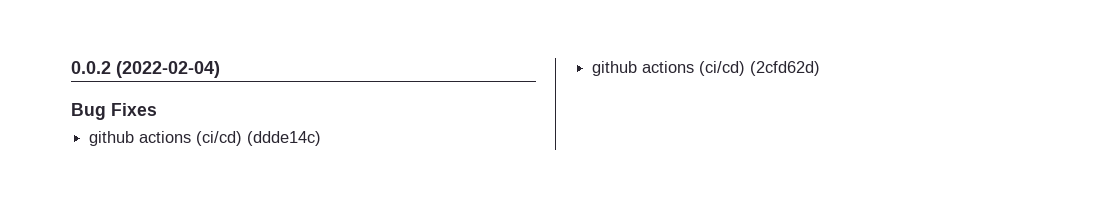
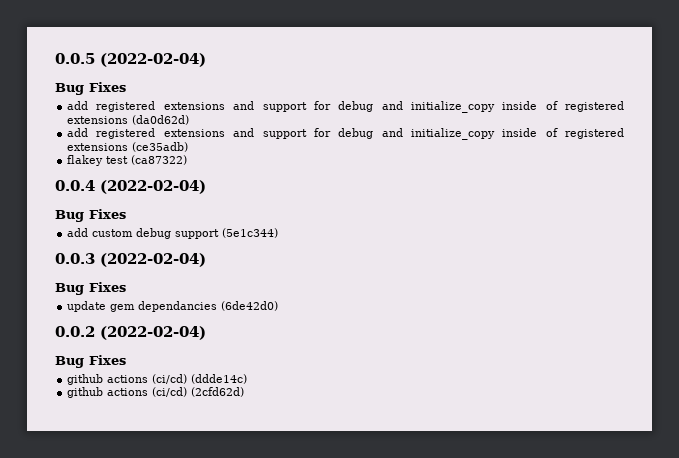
(71, 67) none -> [55,53,206,67] [55,82,126,95] [67,101,625,113] [67,115,190,125] [67,128,625,140] [67,142,189,152] [67,155,188,166] [55,180,206,194] [55,209,126,222] [67,228,279,239] [55,253,206,267] [55,282,126,295] [67,301,279,312] 0.0.5 (2022-02-04) // Bug Fixes // add registered extensions and support for debug and initialize_copy inside of registered extensions (da0d62d) // add registered extensions and support for debug and initialize_copy inside of registered extensions (ce35adb) // flakey test (ca87322) // 0.0.4 (2022-02-04) // Bug Fixes // add custom debug support (5e1c344) // 0.0.3 (2022-02-04) // Bug Fixes // update gem dependancies (6de42d0) //

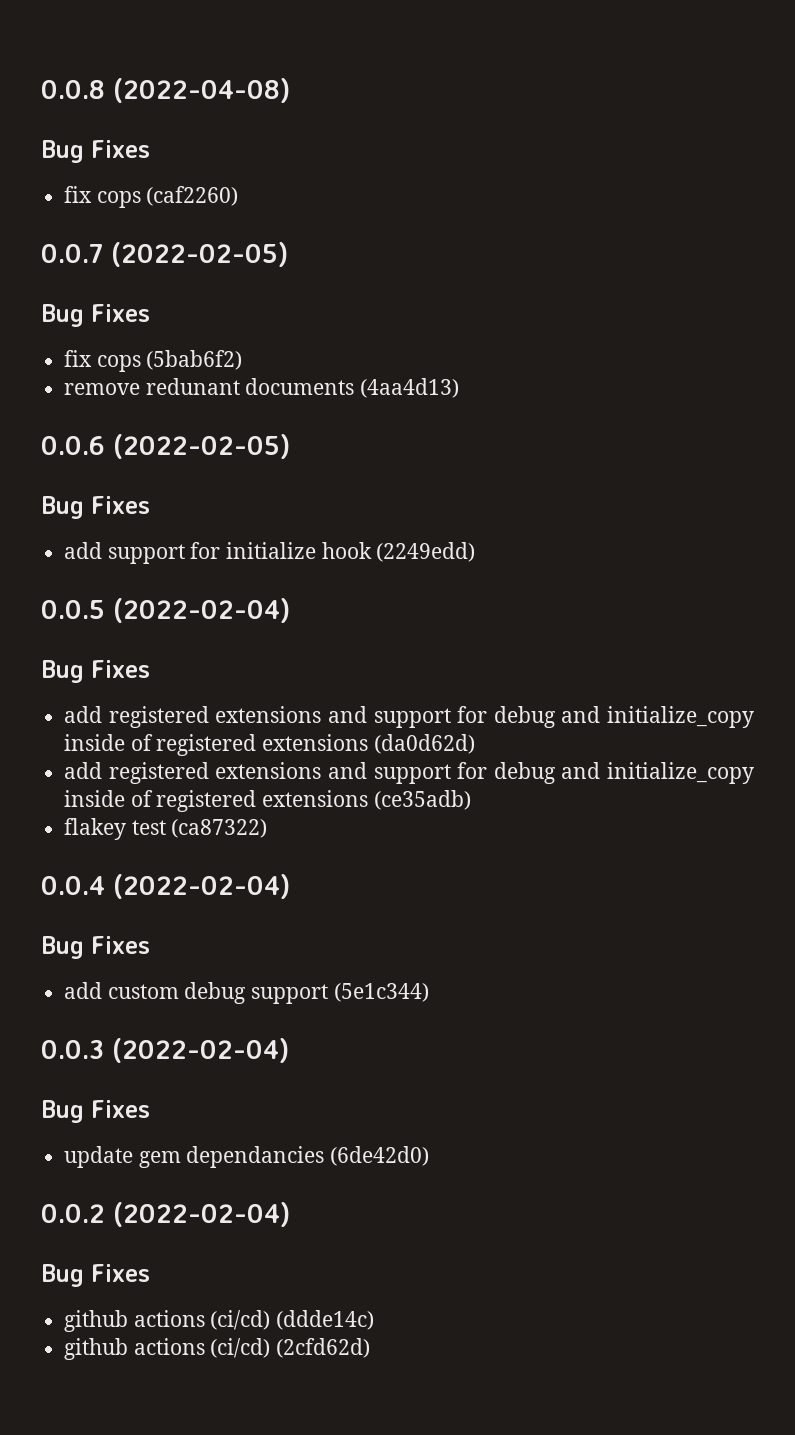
(55, 58) none -> [41,78,290,103] [41,140,150,163] [64,186,239,208] [41,242,288,267] [41,304,150,327] [64,350,243,372] [64,378,460,398] [41,434,290,459] [41,496,150,519] [64,542,476,564] 0.0.8 (2022-04-08) // Bug Fixes // fix cops (caf2260) // 0.0.7 (2022-02-05) // Bug Fixes // fix cops (5bab6f2) // remove redunant documents (4aa4d13) // 0.0.6 (2022-02-05) // Bug Fixes // add support for initialize hook (2249edd) //

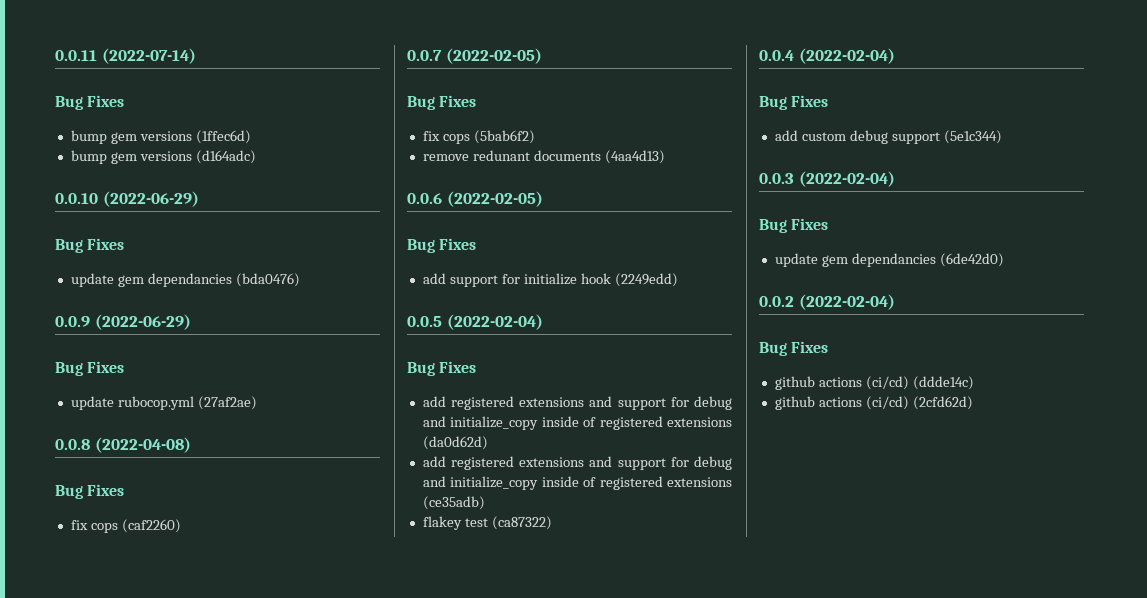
(41, 89) none -> [55,48,196,64] [55,95,125,110] [70,130,251,144] [70,150,256,164] [55,191,199,207] [55,238,125,253] [70,273,300,287] [55,314,191,330] [55,361,125,376] [70,396,257,410] 0.0.11 (2022-07-14) // Bug Fixes // bump gem versions (1ffec6d) // bump gem versions (d164adc) // 0.0.10 (2022-06-29) // Bug Fixes // update gem dependancies (bda0476) // 0.0.9 (2022-06-29) // Bug Fixes // update rubocop.yml (27af2ae) //

